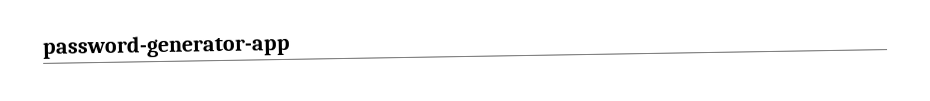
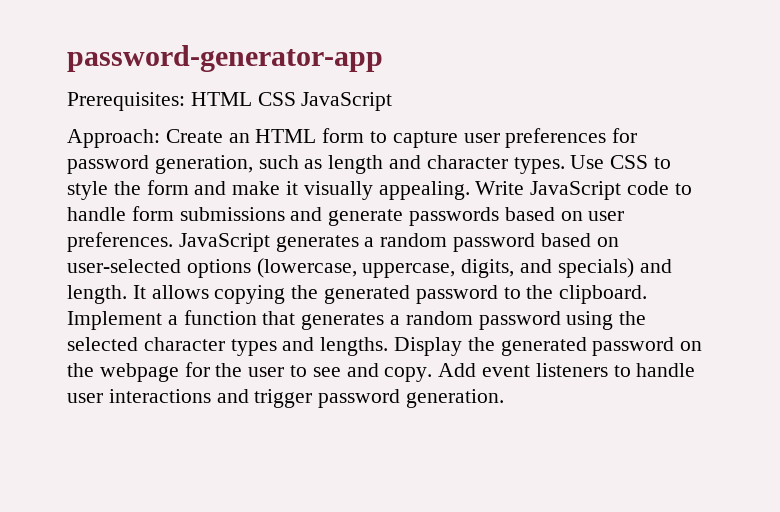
(291, 46) none -> [67,92,393,111] [67,128,638,148] [67,155,672,174] [67,180,692,200] [67,206,625,226] [67,232,619,252] [67,258,672,278] [67,285,648,304] [67,310,647,330] [67,337,703,356] [67,362,696,382] [67,389,505,408] // Prerequisites: HTML CSS JavaScript // Approach: Create an HTML form to capture user preferences for password generation, such as length and character types. Use CSS to style the form and make it visually appealing. Write JavaScript code to handle form submissions and generate passwords based on user preferences. JavaScript generates a random password based on user-selected options (lowercase, uppercase, digits, and specials) and length. It allows copying the generated password to the clipboard. Implement a function that generates a random password using the selected character types and lengths. Display the generated password on the webpage for the user to see and copy. Add event listeners to handle user interactions and trigger password generation.

